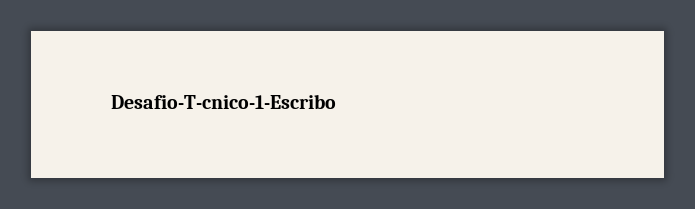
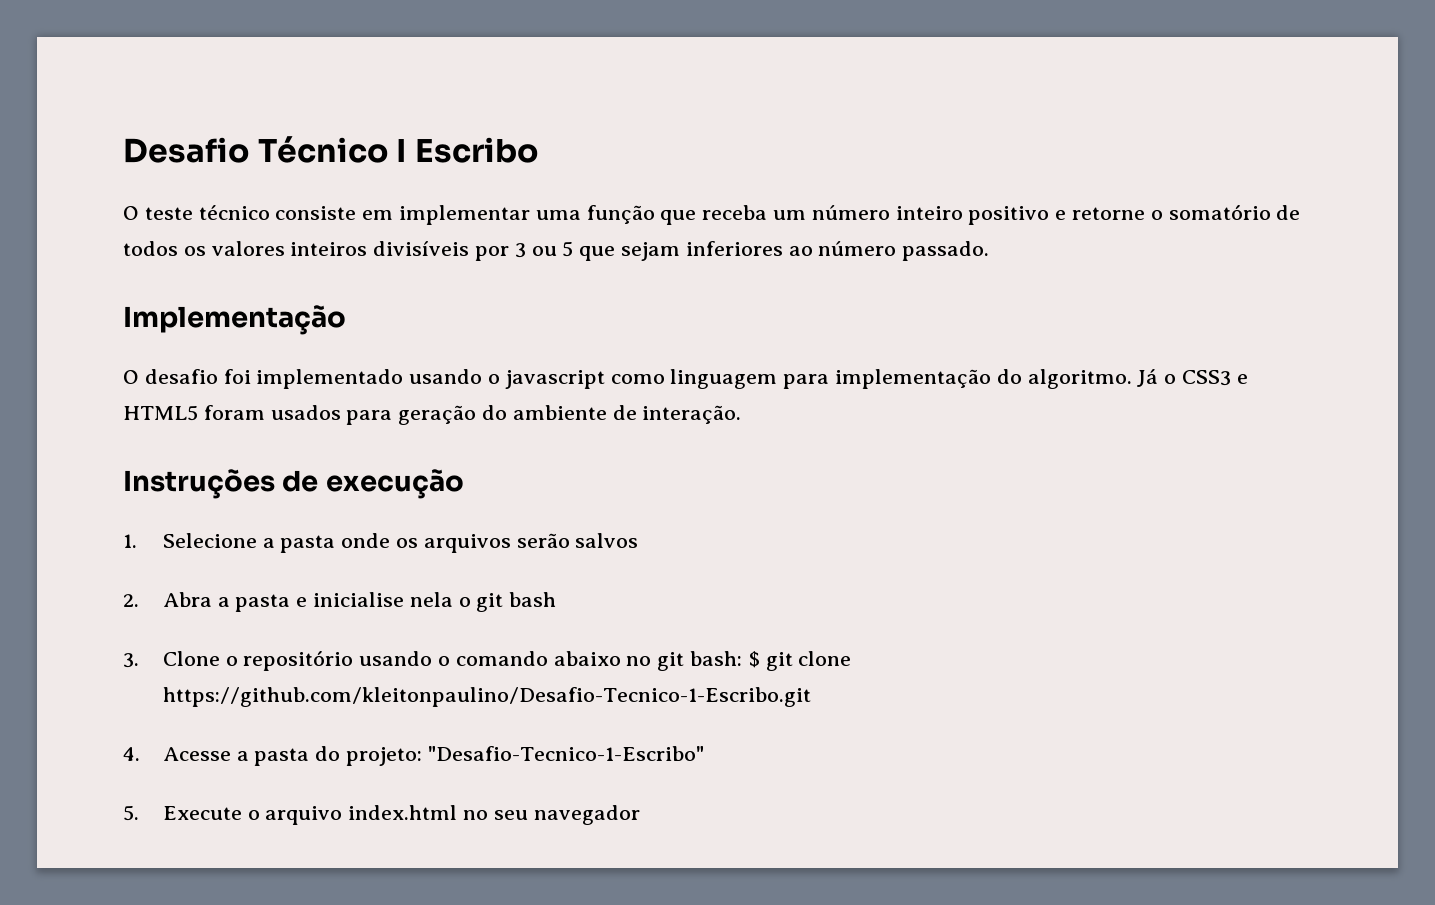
[111,94,336,109] Desafio-T-cnico-1-Escribo -> [123,136,538,163] [123,204,1301,225] [123,241,990,261] [123,305,346,335] [123,369,1248,389] [123,405,742,425] [123,469,464,499] [123,533,639,553] [123,592,557,612] [123,650,852,671] [162,687,811,707] [123,746,704,766] [123,805,640,825] Desafio Técnico I Escribo // O teste técnico consiste em implementar uma função que receba um número inteiro positivo e retorne o somatório de todos os valores inteiros divisíveis por 3 ou 5 que sejam inferiores ao número passado. // Implementação // O desafio foi implementado usando o javascript como linguagem para implementação do algoritmo. Já o CSS3 e HTML5 foram usados para geração do ambiente de interação. // Instruções de execução // 1. Selecione a pasta onde os arquivos serão salvos // 2. Abra a pasta e inicialise nela o git bash // 3. Clone o repositório usando o comando abaixo no git bash: $ git clone https://github.com/kleitonpaulino/Desafio-Tecnico-1-Escribo.git // 4. Acesse a pasta do projeto: "Desafio-Tecnico-1-Escribo" // 5. Execute o arquivo index.html no seu navegador

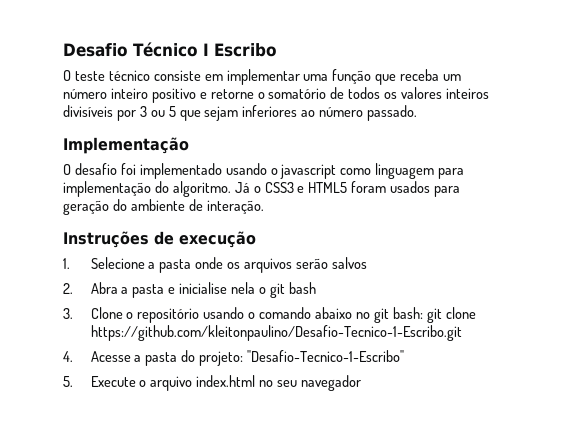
[747,651,760,668] $ -> (423, 313) none

